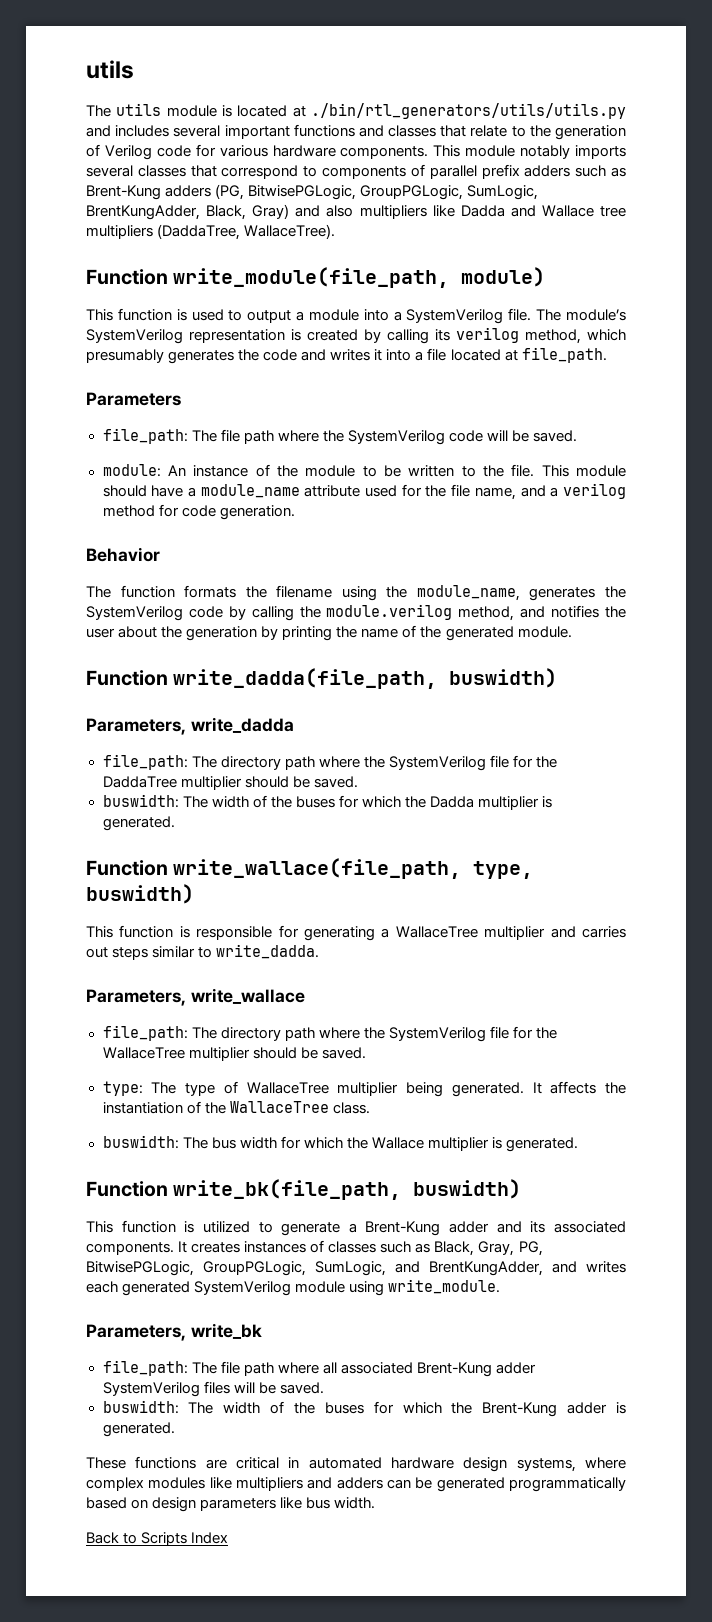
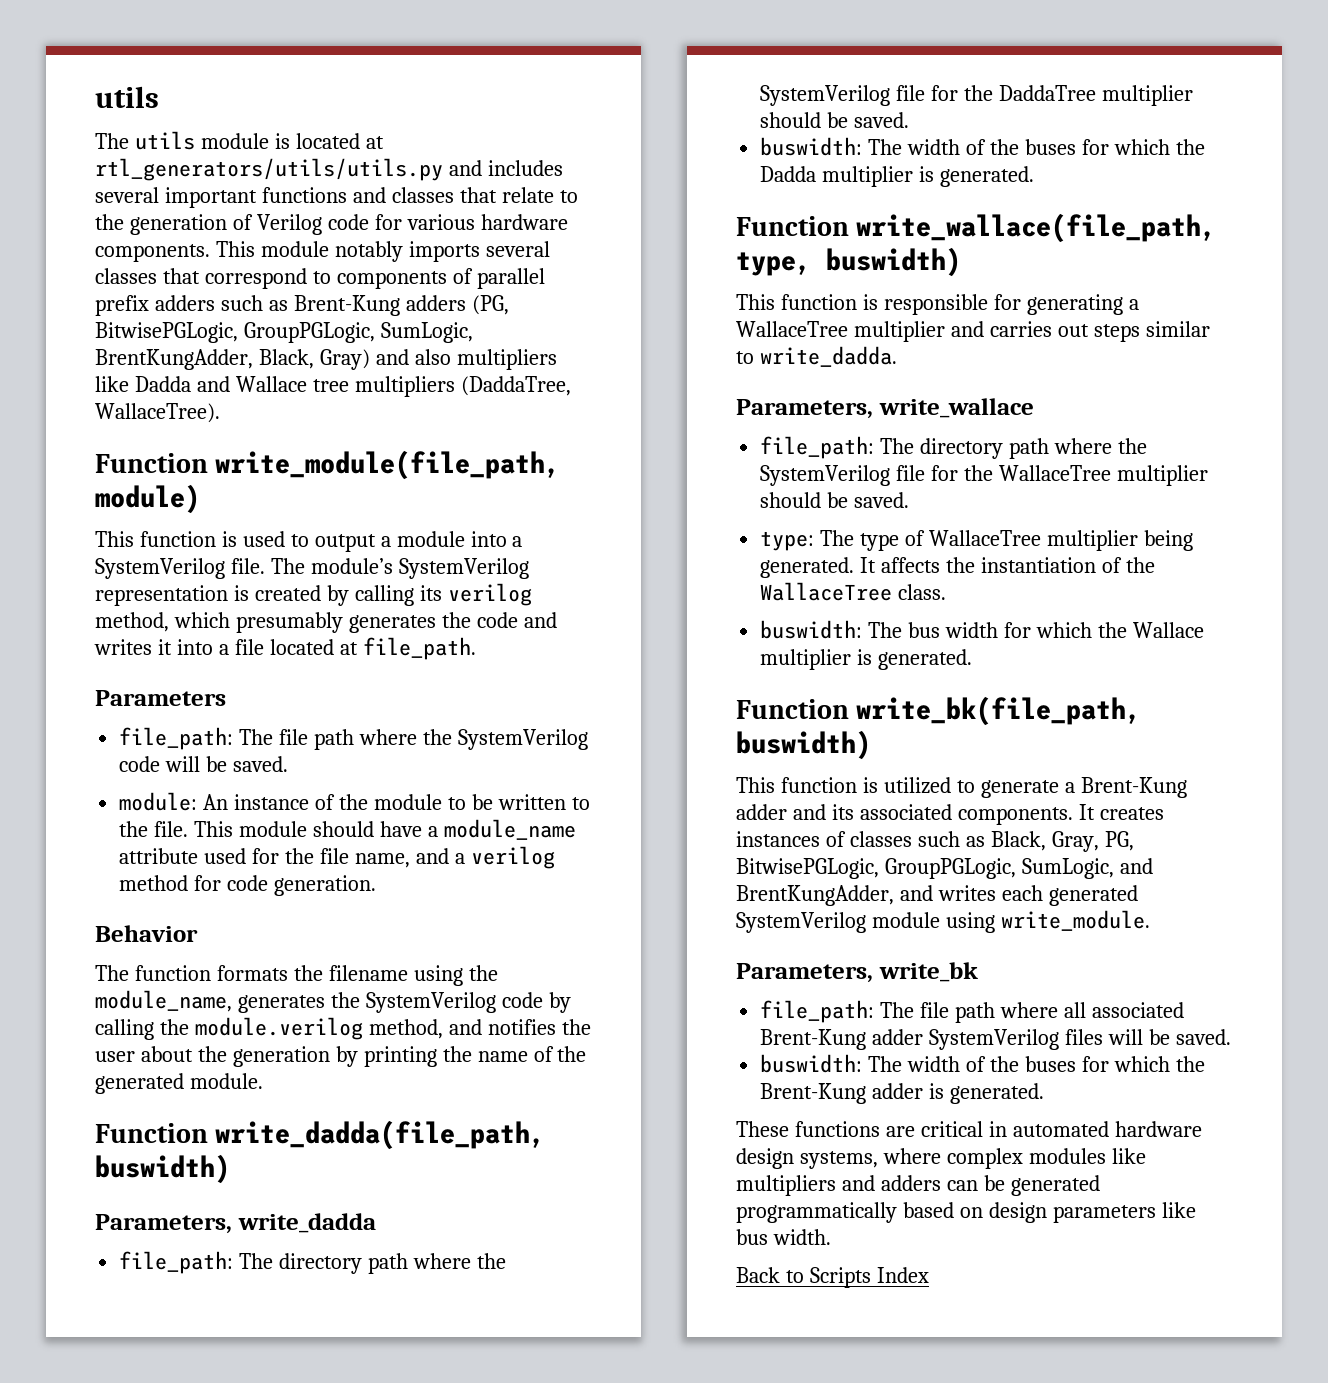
[311,103,626,119] ./bin/rtl_generators/utils/utils.py -> [95,158,443,181] rtl_generators/utils/utils.py

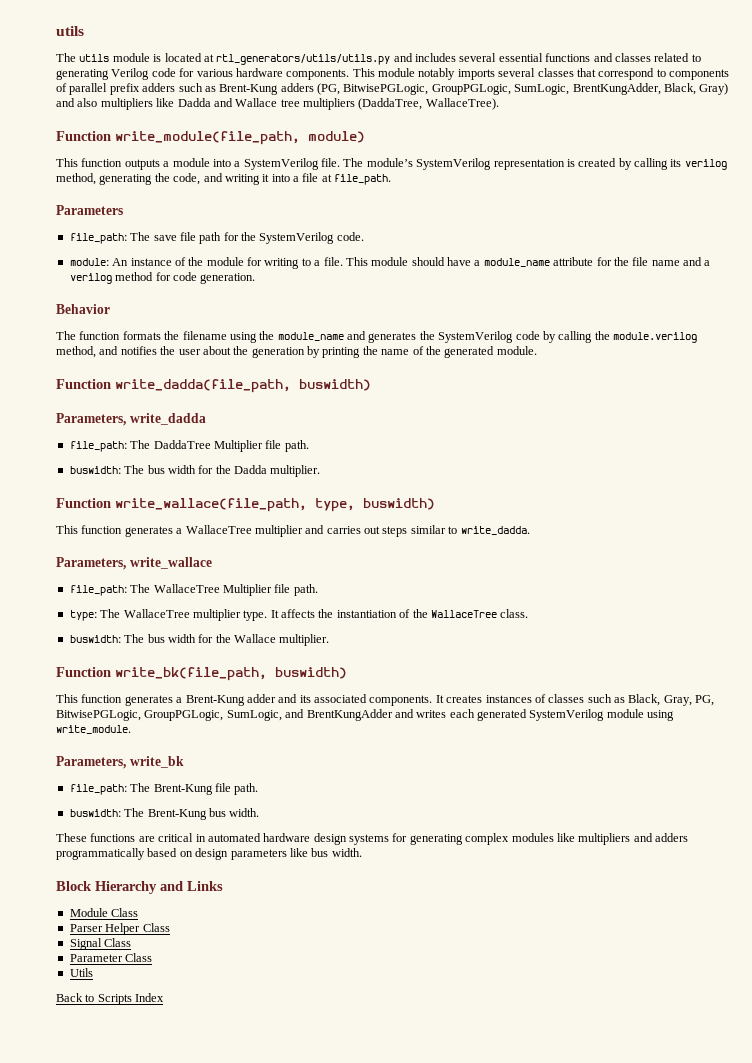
[164,187,257,208] important -> [498,53,543,62] essential
[459,187,578,203] [95,214,253,235] that relate to the generation of -> [654,53,701,62] [56,69,109,80] related to generating
[221,531,376,552] is used to output -> [124,159,160,170] outputs
[173,612,557,633] [94,639,152,655] which presumably generates the code and writes -> [99,173,260,185] generating the code, and writing
[269,639,334,655] located -> (319, 177) none
[279,729,588,750] [119,756,289,772] file path where the SystemVerilog code will be saved. -> [153,232,364,244] save file path for the SystemVerilog code.
[447,794,590,810] [119,821,149,837] to be written to the -> [247,257,321,269] for writing to a
[204,848,247,864] used -> (594, 261) none
[354,853,410,868] name, -> [651,260,680,266] name
[95,990,232,1012] module_name, -> [277,331,366,341] module_name and
[279,1253,506,1274] [760,85,1193,106] [760,112,910,128] [760,137,1205,156] [760,166,1035,187] directory path where the SystemVerilog file for the DaddaTree multiplier should be saved. // buswidth: The width of the buses for which the Dadda multiplier is generated. -> [153,440,309,452] [69,465,321,477] DaddaTree Multiplier file path. // buswidth: The bus width for the Dadda multiplier.
[862,294,1123,315] is responsible for generating -> [124,526,173,537] generates
[920,438,1147,459] [760,465,1208,486] [760,492,910,508] [760,530,1193,551] [760,557,855,578] directory path where the SystemVerilog file for the WallaceTree multiplier should be saved. // type: The type of WallaceTree multiplier being generated. -> [153,584,318,596] [69,609,268,621] WallaceTree Multiplier file path. // type: The WallaceTree multiplier type.
[1035,622,1092,638] which -> (214, 638) none
[760,649,973,670] multiplier is generated. -> [279,634,330,646] multiplier.
[862,777,1059,798] is utilized to generate -> [124,695,173,706] generates
[736,885,894,906] BrentKungAdder, -> [306,709,393,721] BrentKungAdder
[920,1002,1184,1023] [760,1029,1231,1050] [760,1054,1205,1073] [760,1083,1045,1104] file path where all associated Brent-Kung adder SystemVerilog files will be saved. // buswidth: The width of the buses for which the Brent-Kung adder is generated. -> [153,783,259,795] [69,808,260,820] Brent-Kung file path. // buswidth: The Brent-Kung bus width.
[799,1148,941,1169] systems, where -> [349,833,463,845] systems for generating
[946,1175,1100,1196] can be generated -> (688, 837) none
(831, 1237) none -> [56,881,223,894] [69,908,139,917] [69,923,170,935] [69,938,132,950] [69,953,153,962] [69,968,93,977] // Block Hierarchy and Links // Module Class // Parser Helper Class // Signal Class // Parameter Class // Utils

